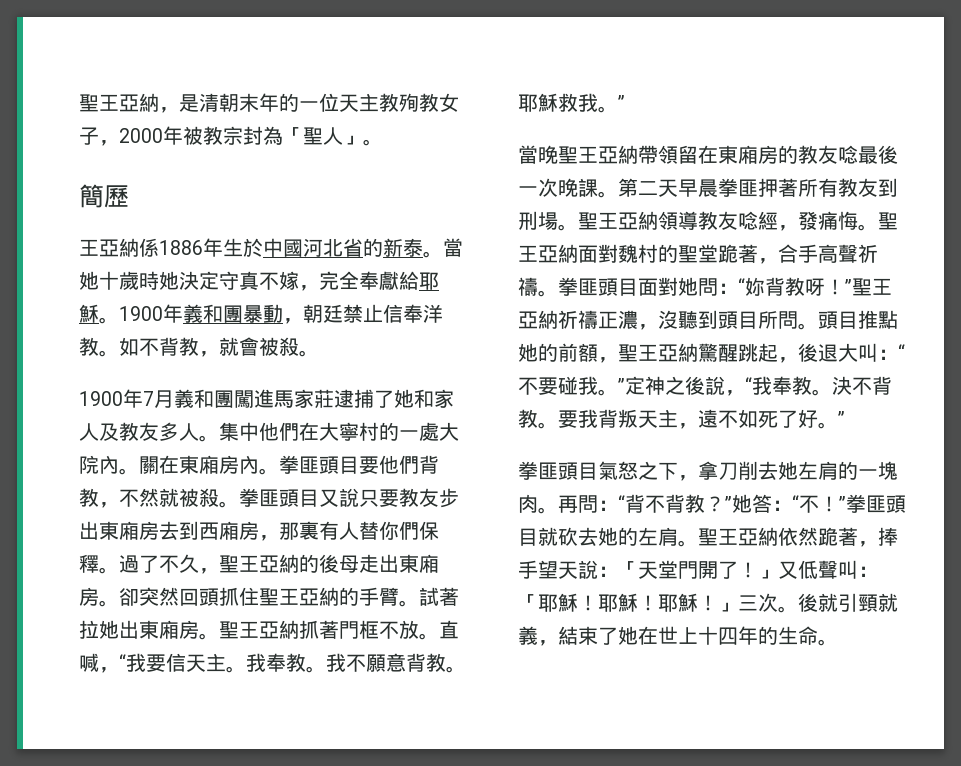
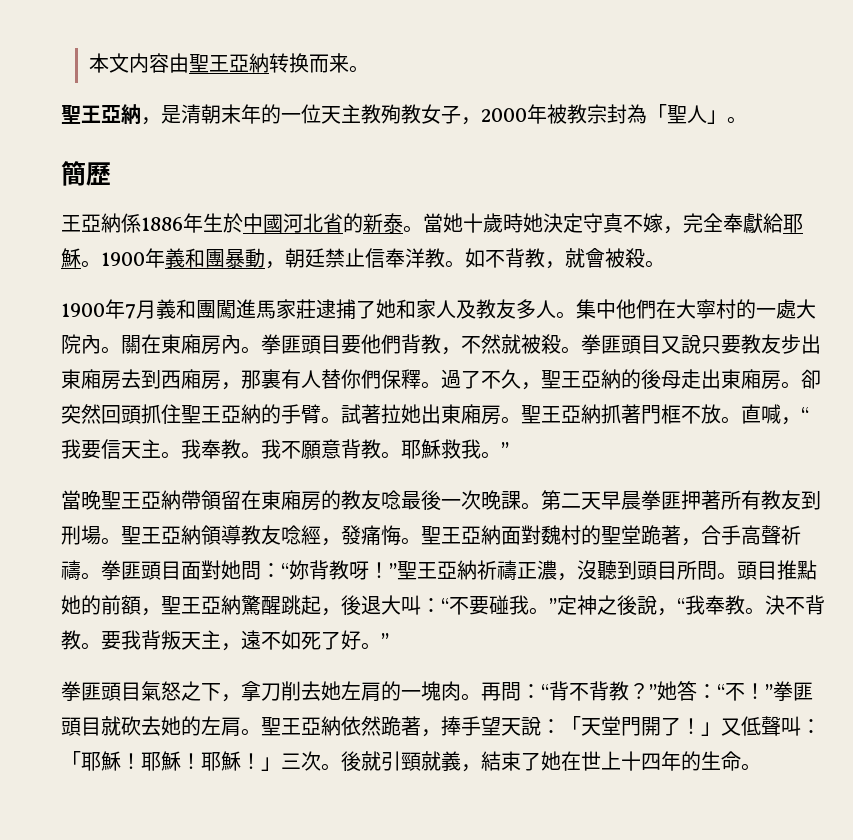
(79, 103) none -> [88,53,369,73] 本文内容由聖王亞納转换而来。 //

